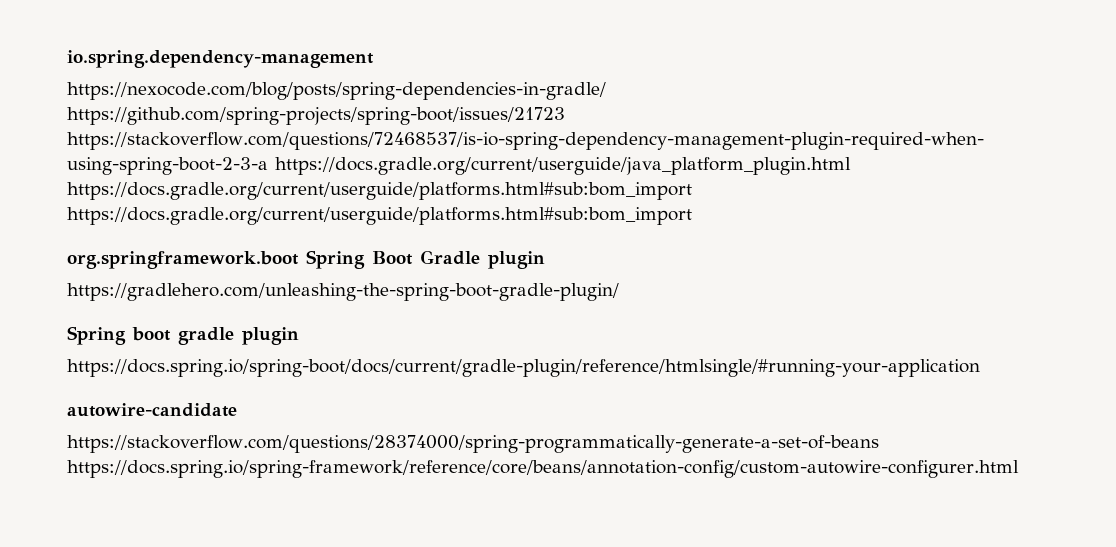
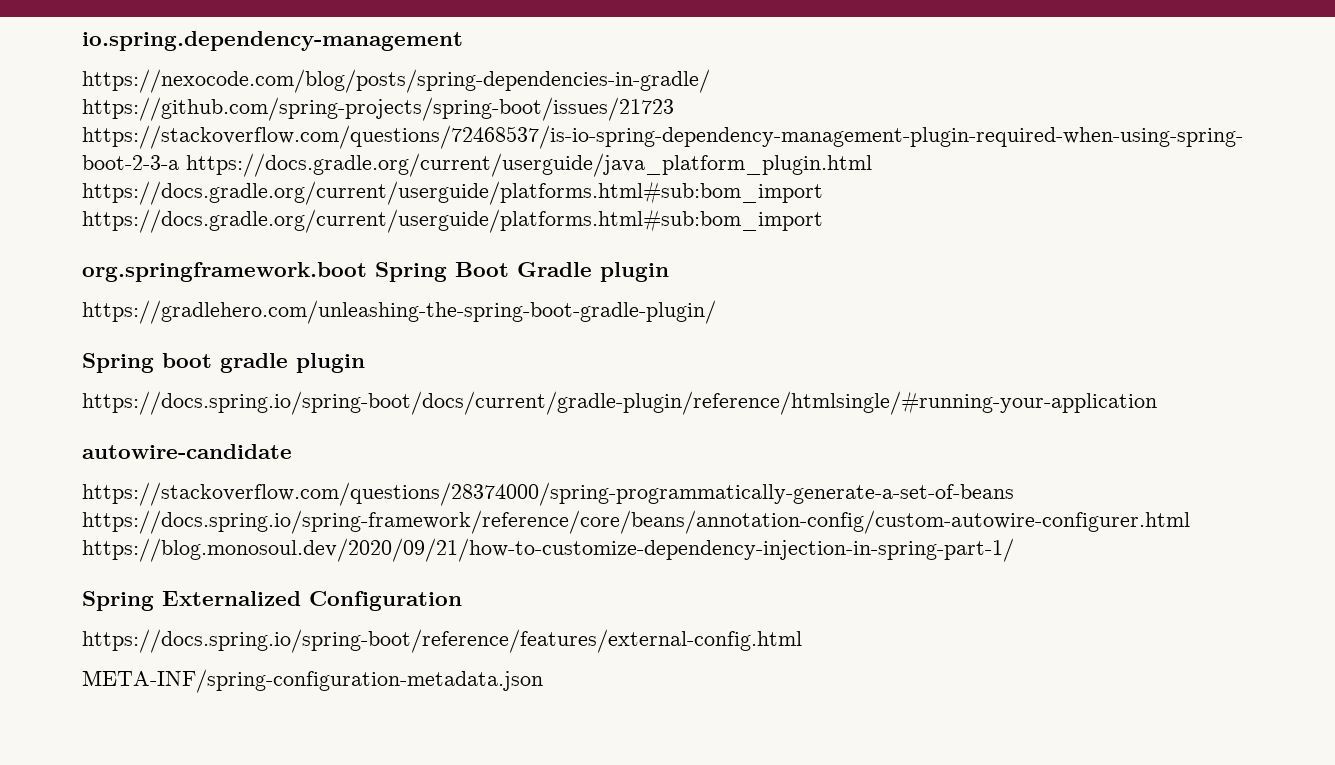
(1019, 469) none -> [82,538,1014,562] [82,591,462,611] [82,629,802,653] [82,669,543,693] https://blog.monosoul.dev/2020/09/21/how-to-customize-dependency-injection-in-spring-part-1/ // Spring Externalized Configuration // https://docs.spring.io/spring-boot/reference/features/external-config.html // META-INF/spring-configuration-metadata.json

